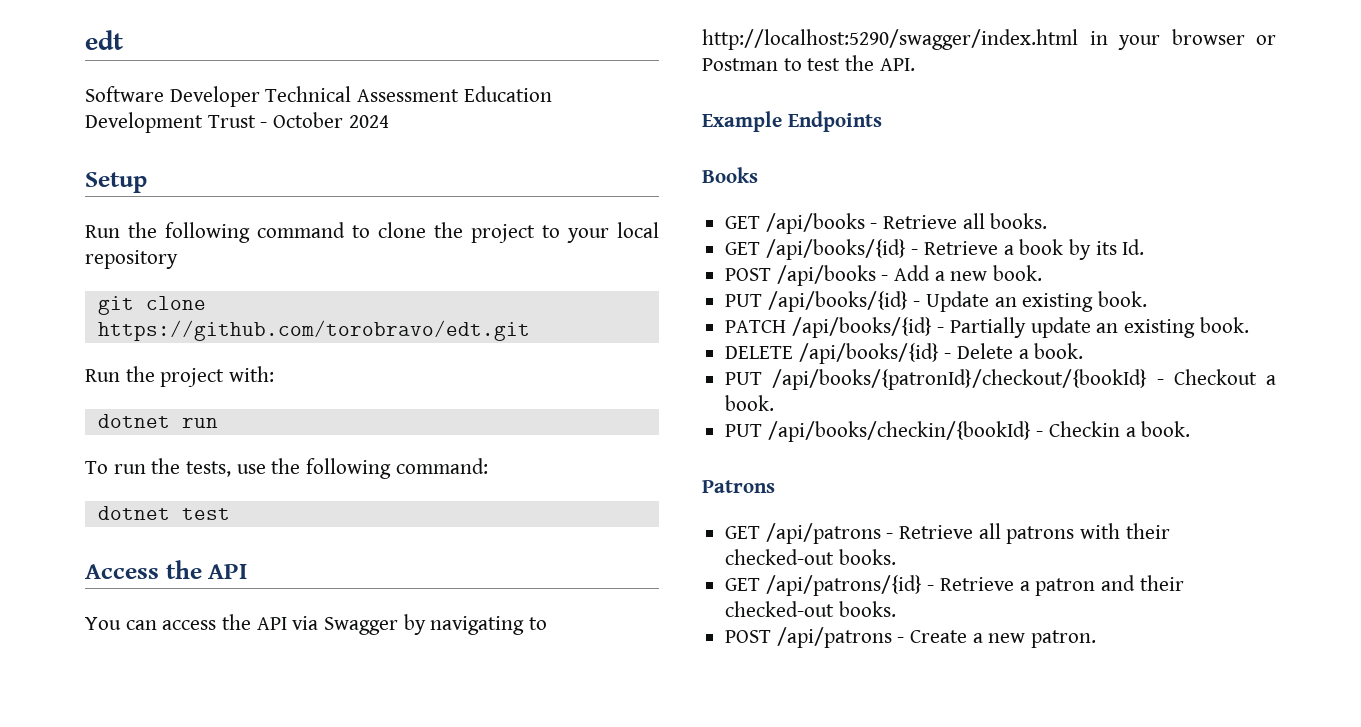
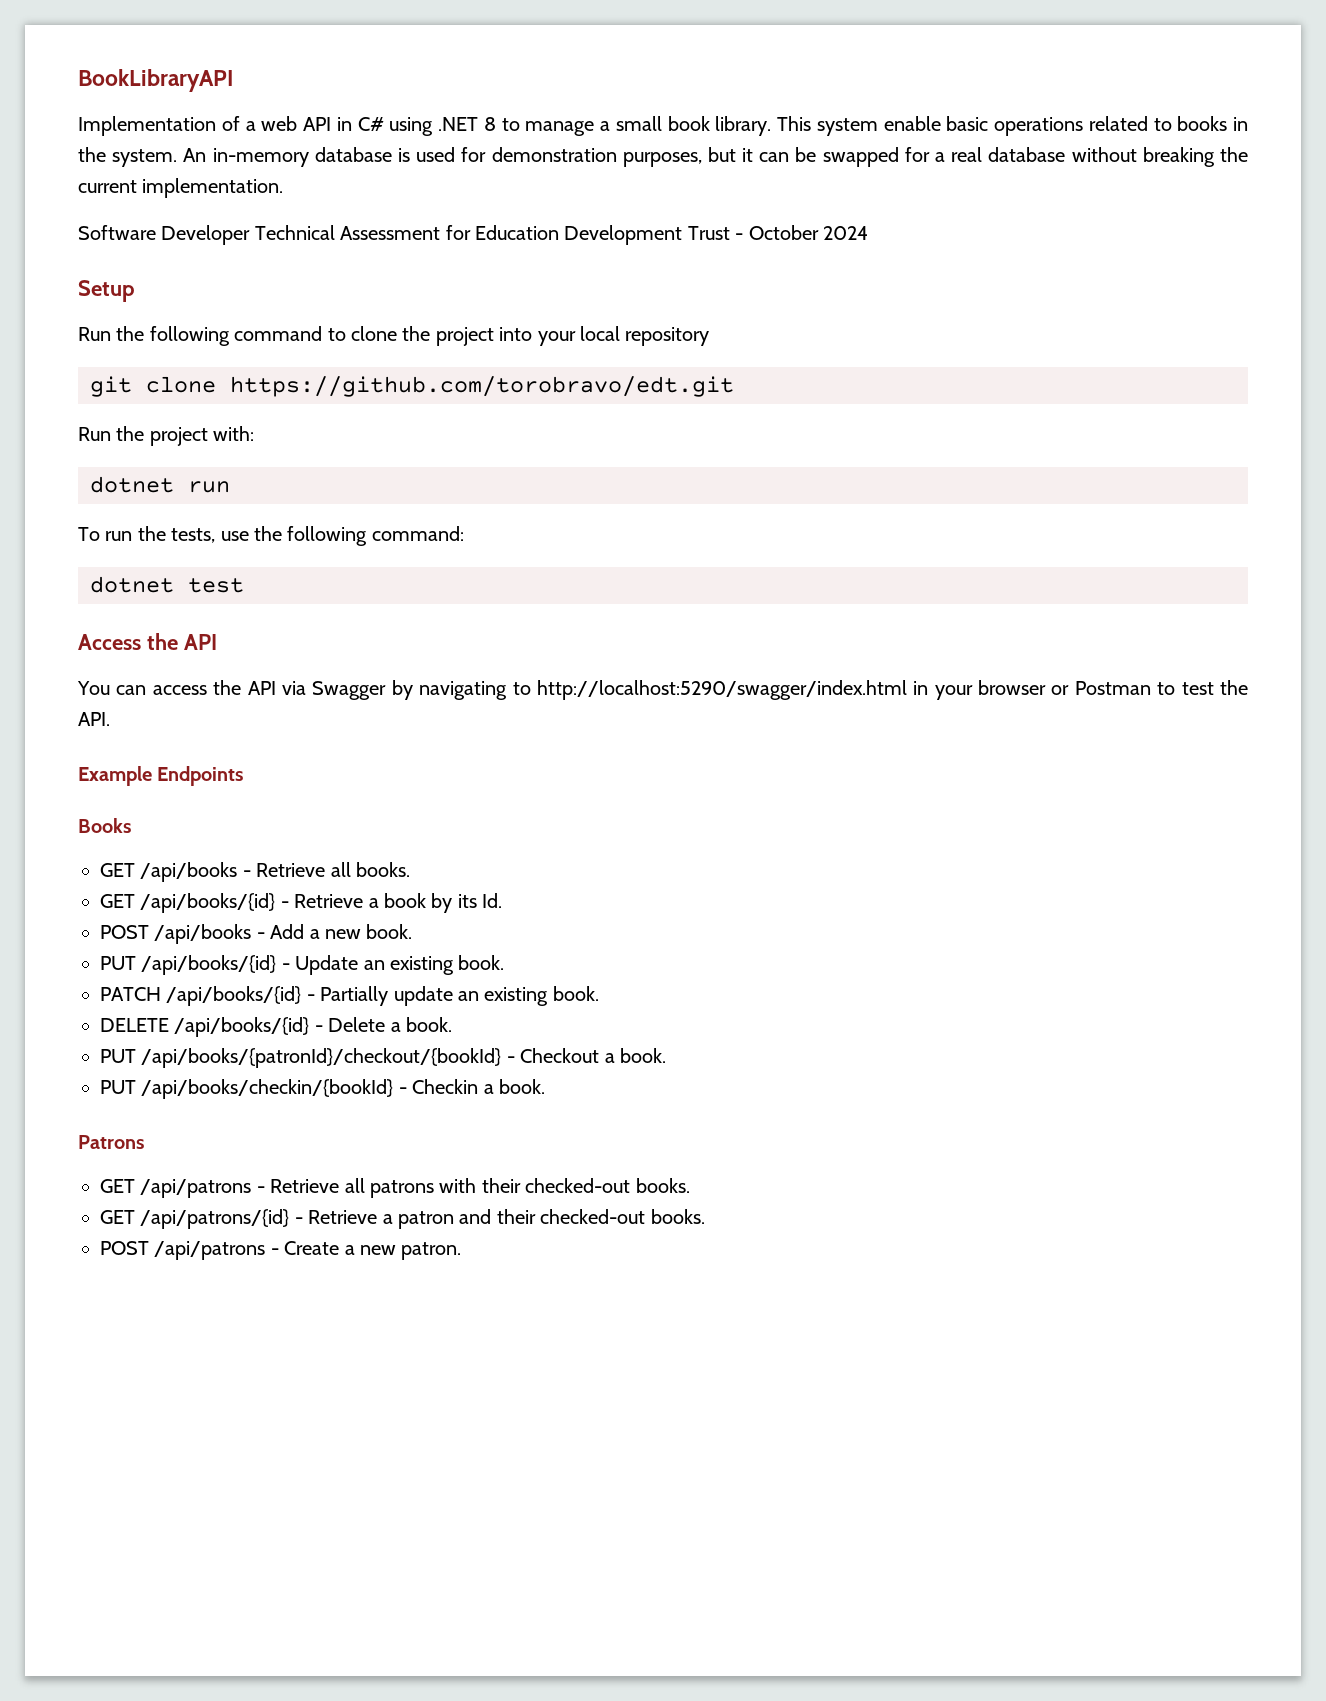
[85,30,123,50] edt -> [78,69,233,92] [78,116,1248,136] [78,147,1248,167] [78,178,284,198] BookLibraryAPI // Implementation of a web API in C# using .NET 8 to manage a small book library. This system enable basic operations related to books in the system. An in-memory database is used for demonstration purposes, but it can be swapped for a real database without breaking the current implementation.
(460, 95) none -> [445,225,471,240] for
[542,225,560,238] to -> [499,327,533,341] into

